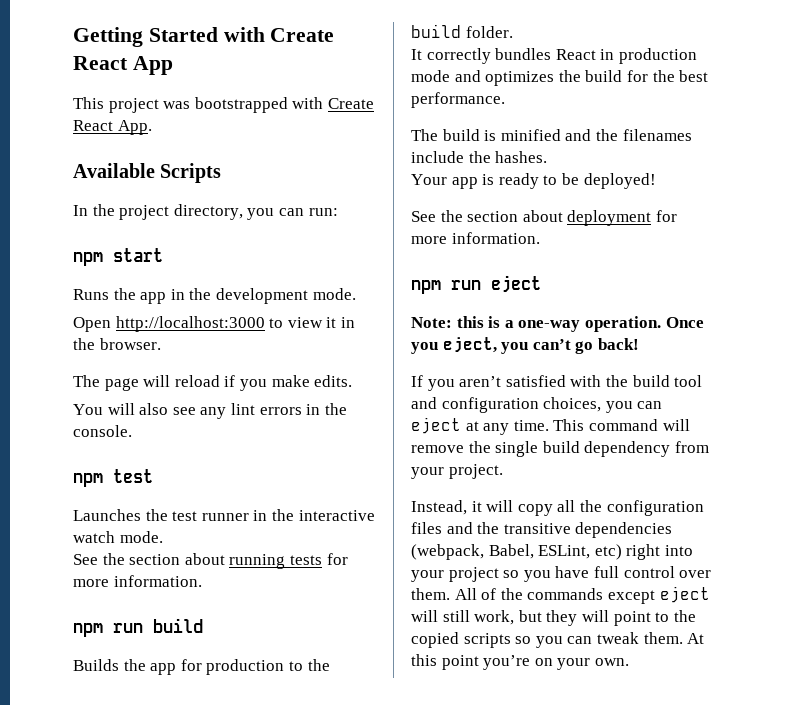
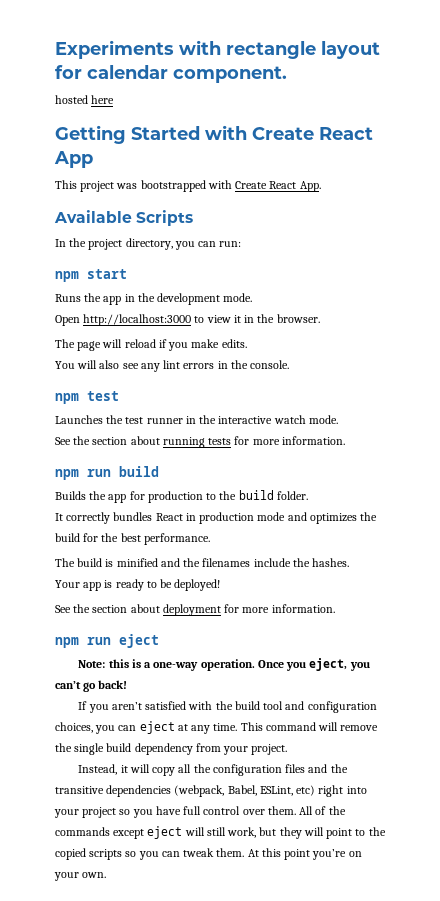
(73, 37) none -> [55,40,380,59] [55,65,287,83] [55,95,115,104] Experiments with rectangle layout for calendar component. // hosted here //

